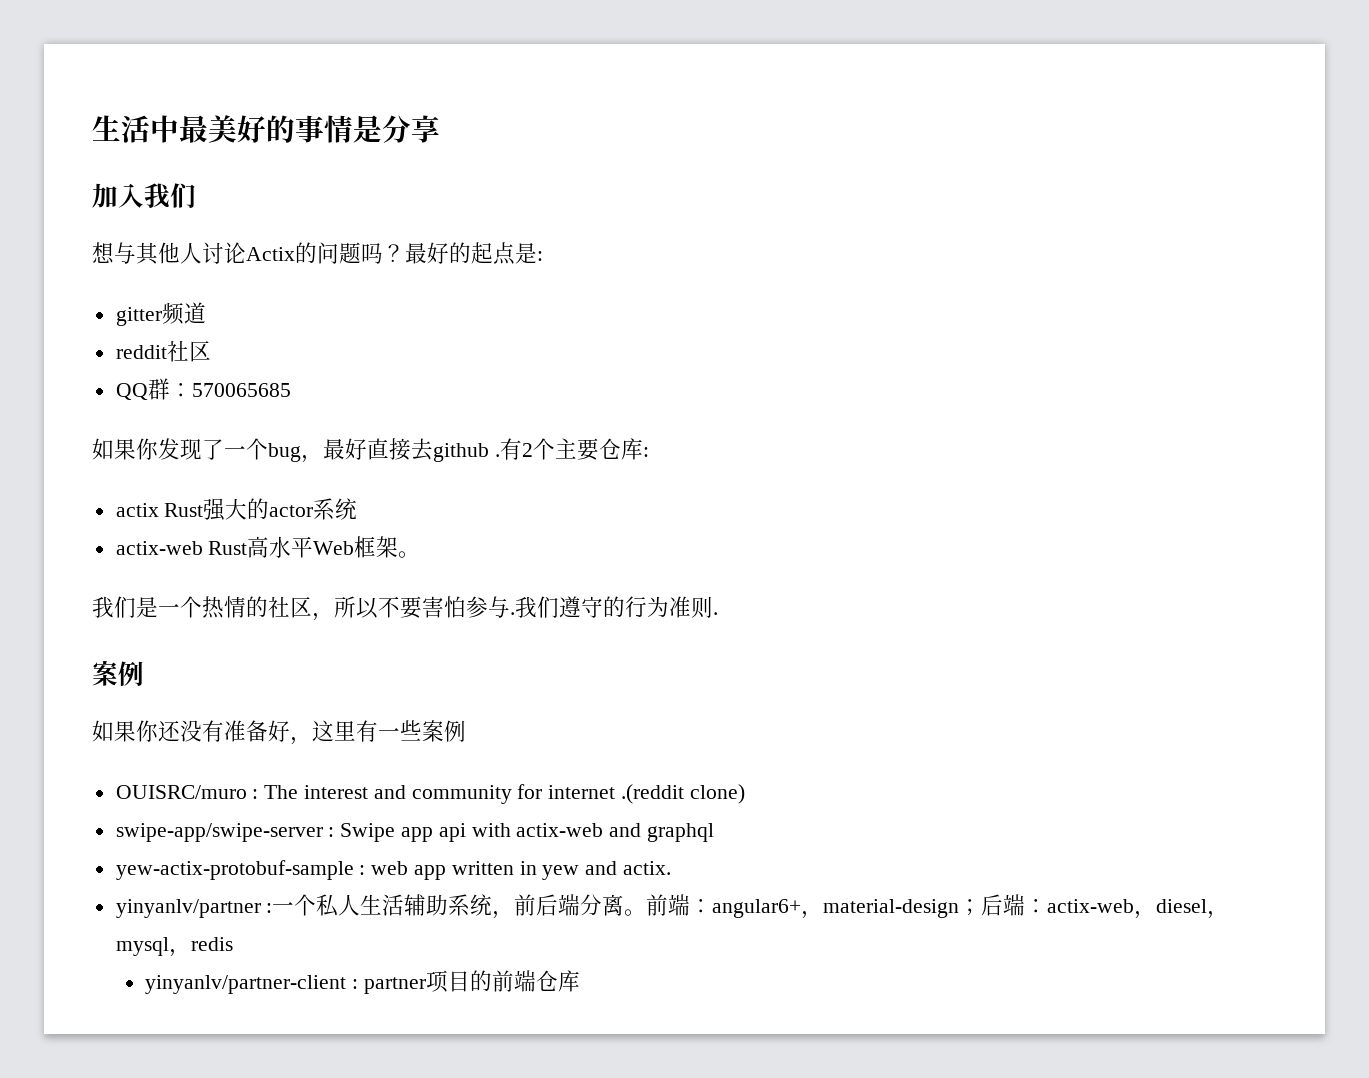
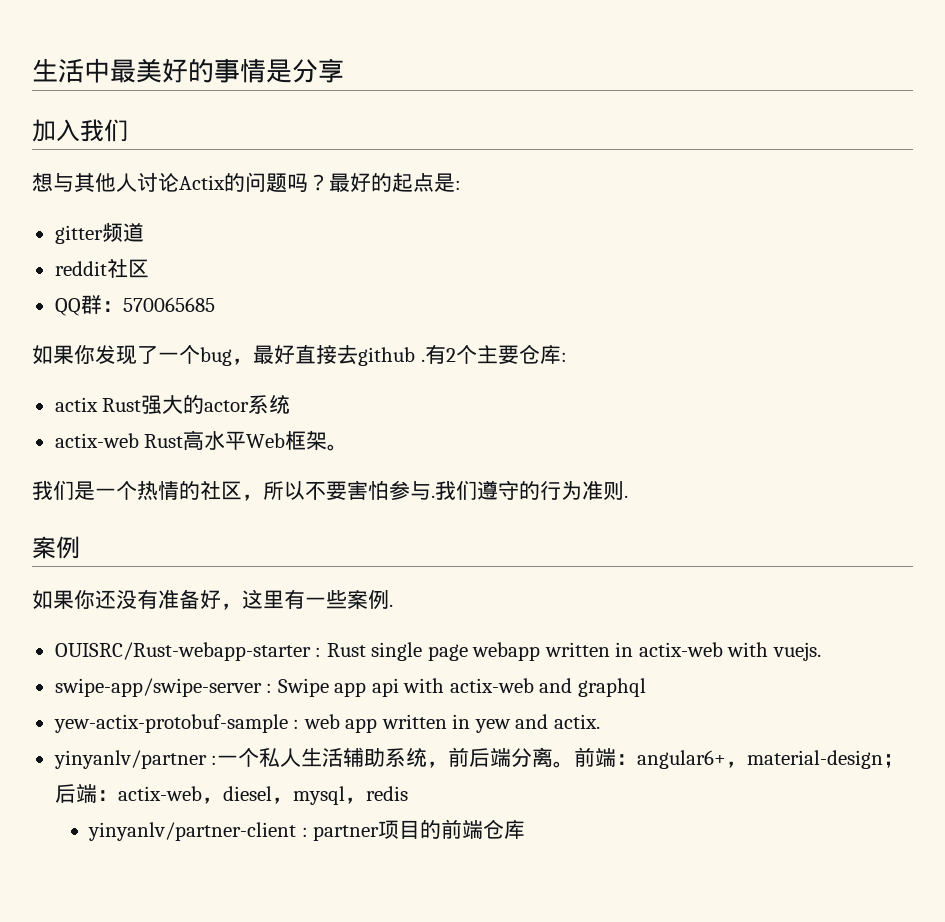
[115,784,745,804] // OUISRC/muro : The interest and community for internet .(reddit clone) -> [389,604,393,607] [54,642,821,661] . // OUISRC/Rust-webapp-starter : Rust single page webapp written in actix-web with vuejs.

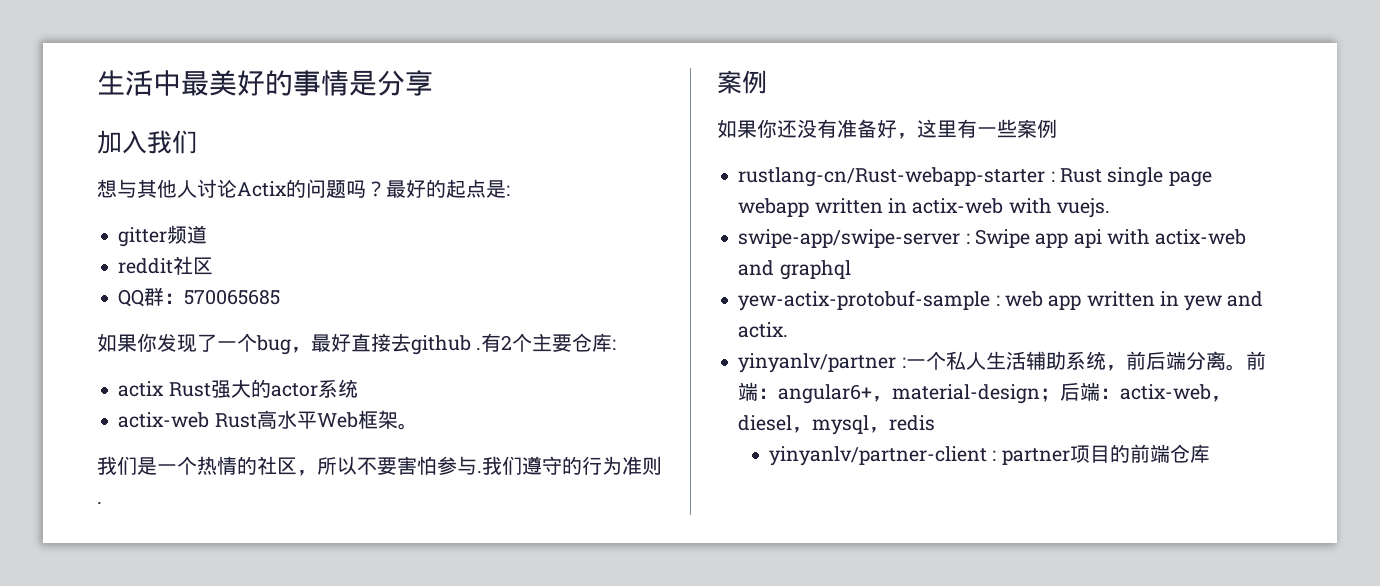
[389,604,393,607] [54,642,311,661] . // OUISRC/Rust-webapp-starter -> [738,167,1046,187] // rustlang-cn/Rust-webapp-starter

